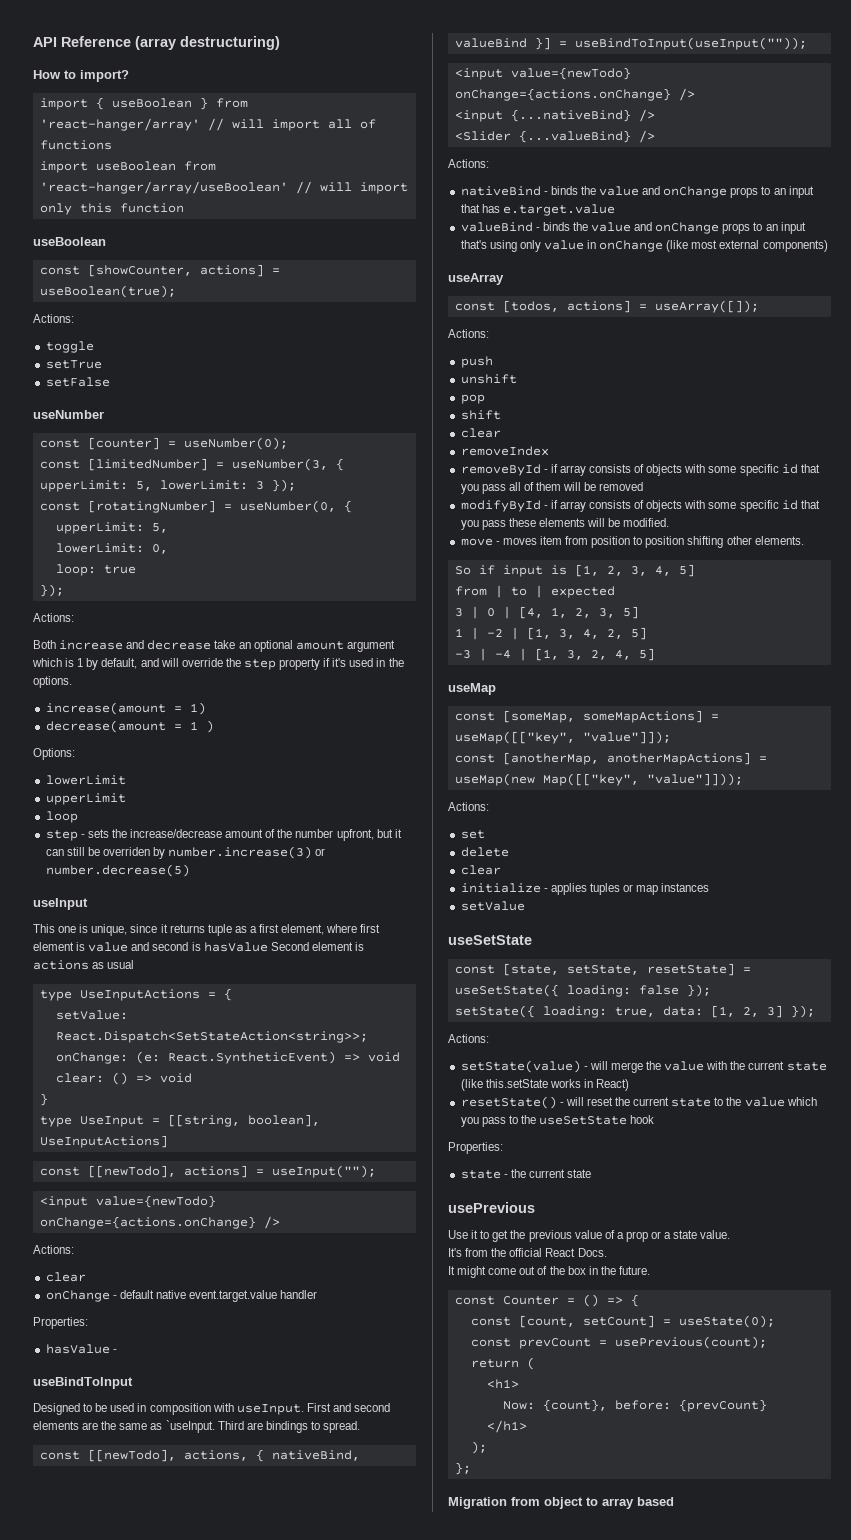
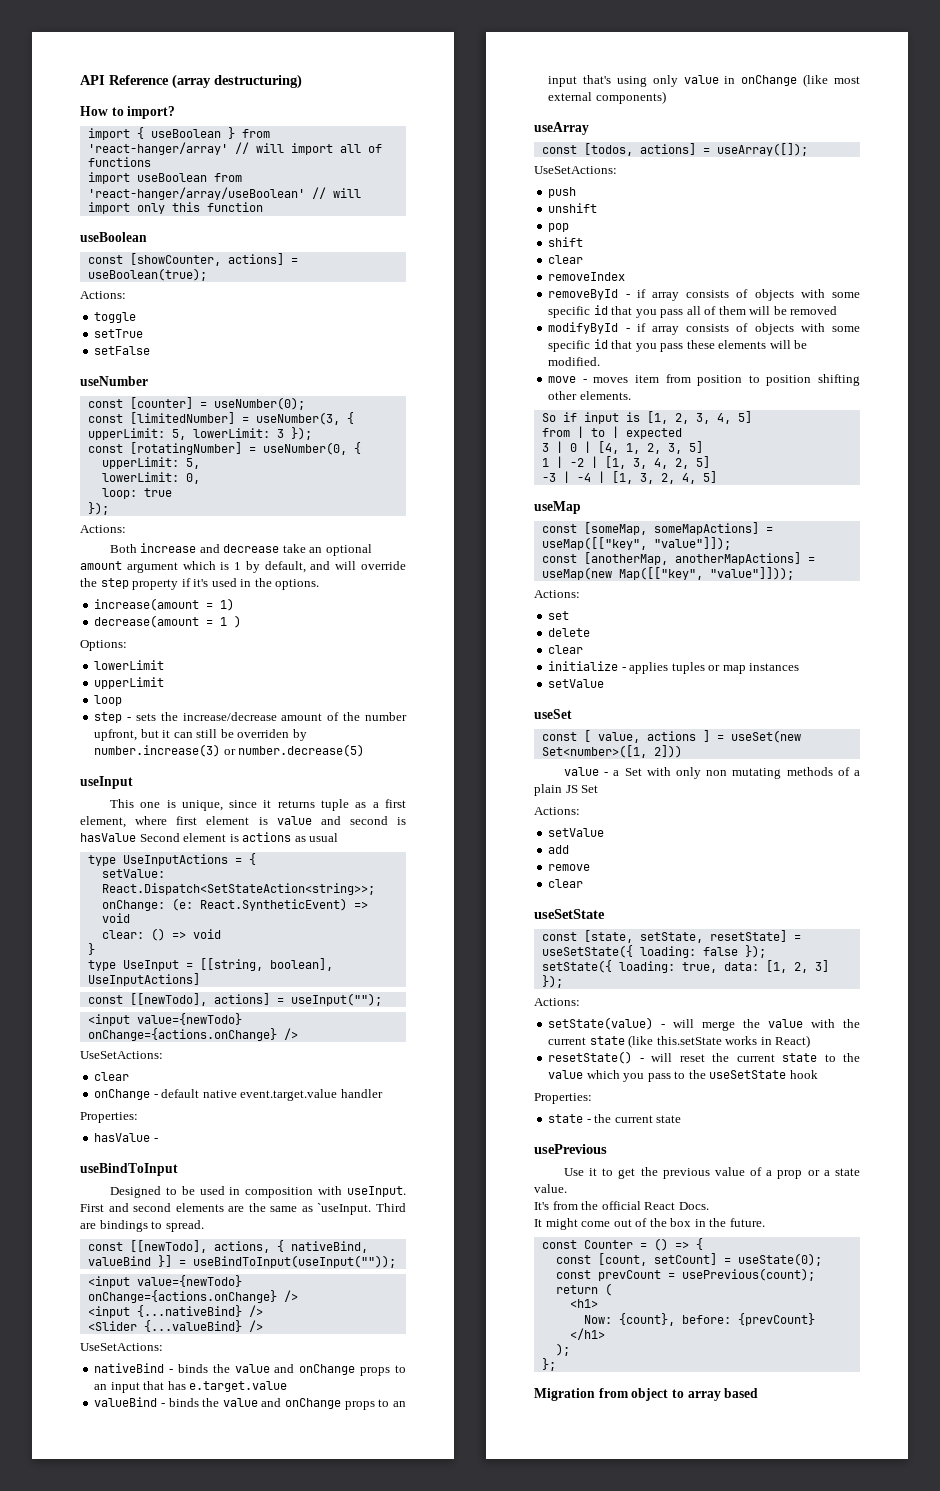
[33,1245,74,1254] Actions: -> [80,1051,163,1059] UseSetActions:
[448,159,489,168] Actions: -> [80,1343,163,1351] UseSetActions:
[448,329,489,338] Actions: -> [534,166,617,174] UseSetActions:
(525, 906) none -> [534,709,572,719] [541,730,801,743] [541,745,682,758] [563,767,860,779] [534,784,599,796] [534,807,580,815] [548,828,605,837] [548,845,570,854] [548,864,591,871] [548,879,584,888] // useSet // const [ value, actions ] = useSet(new Set<number>([1, 2])) // value - a Set with only non mutating methods of a plain JS Set // Actions: // setValue // add // remove // clear

